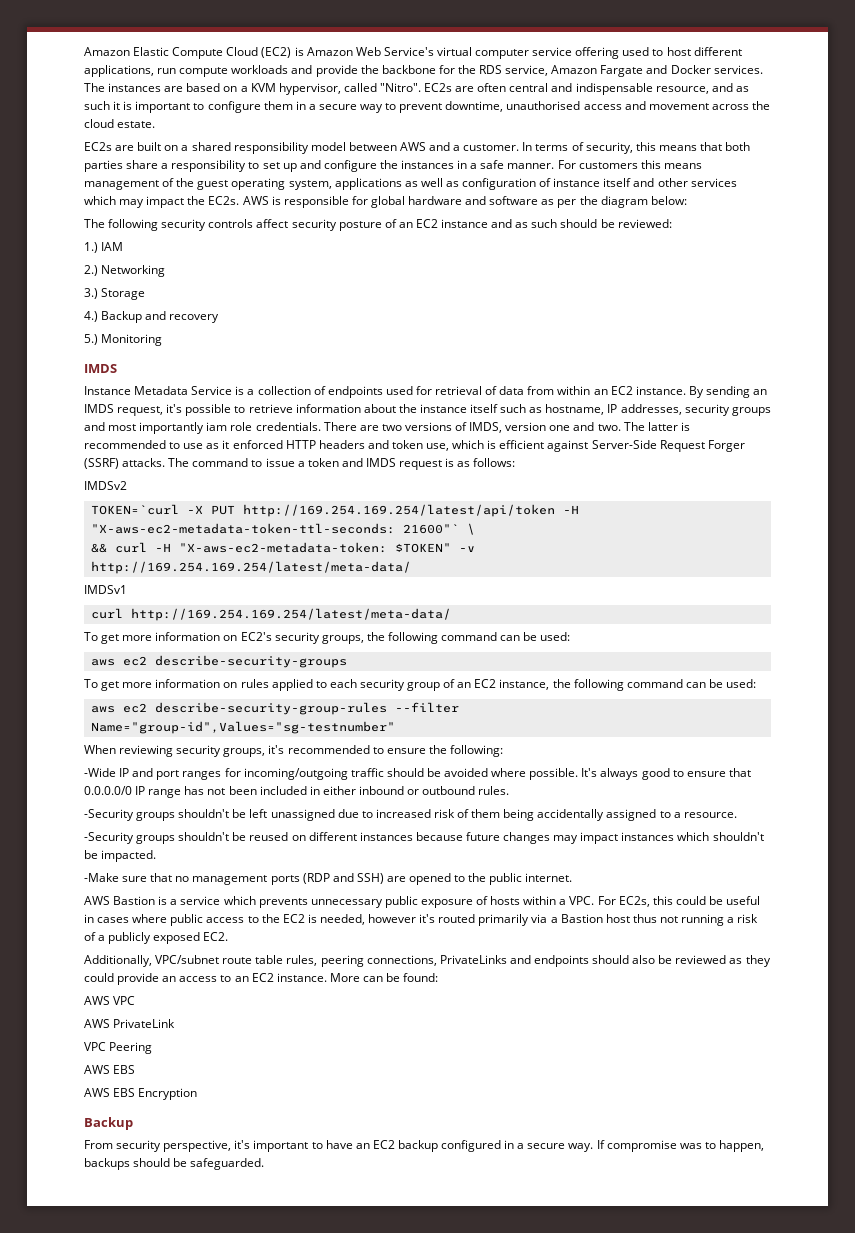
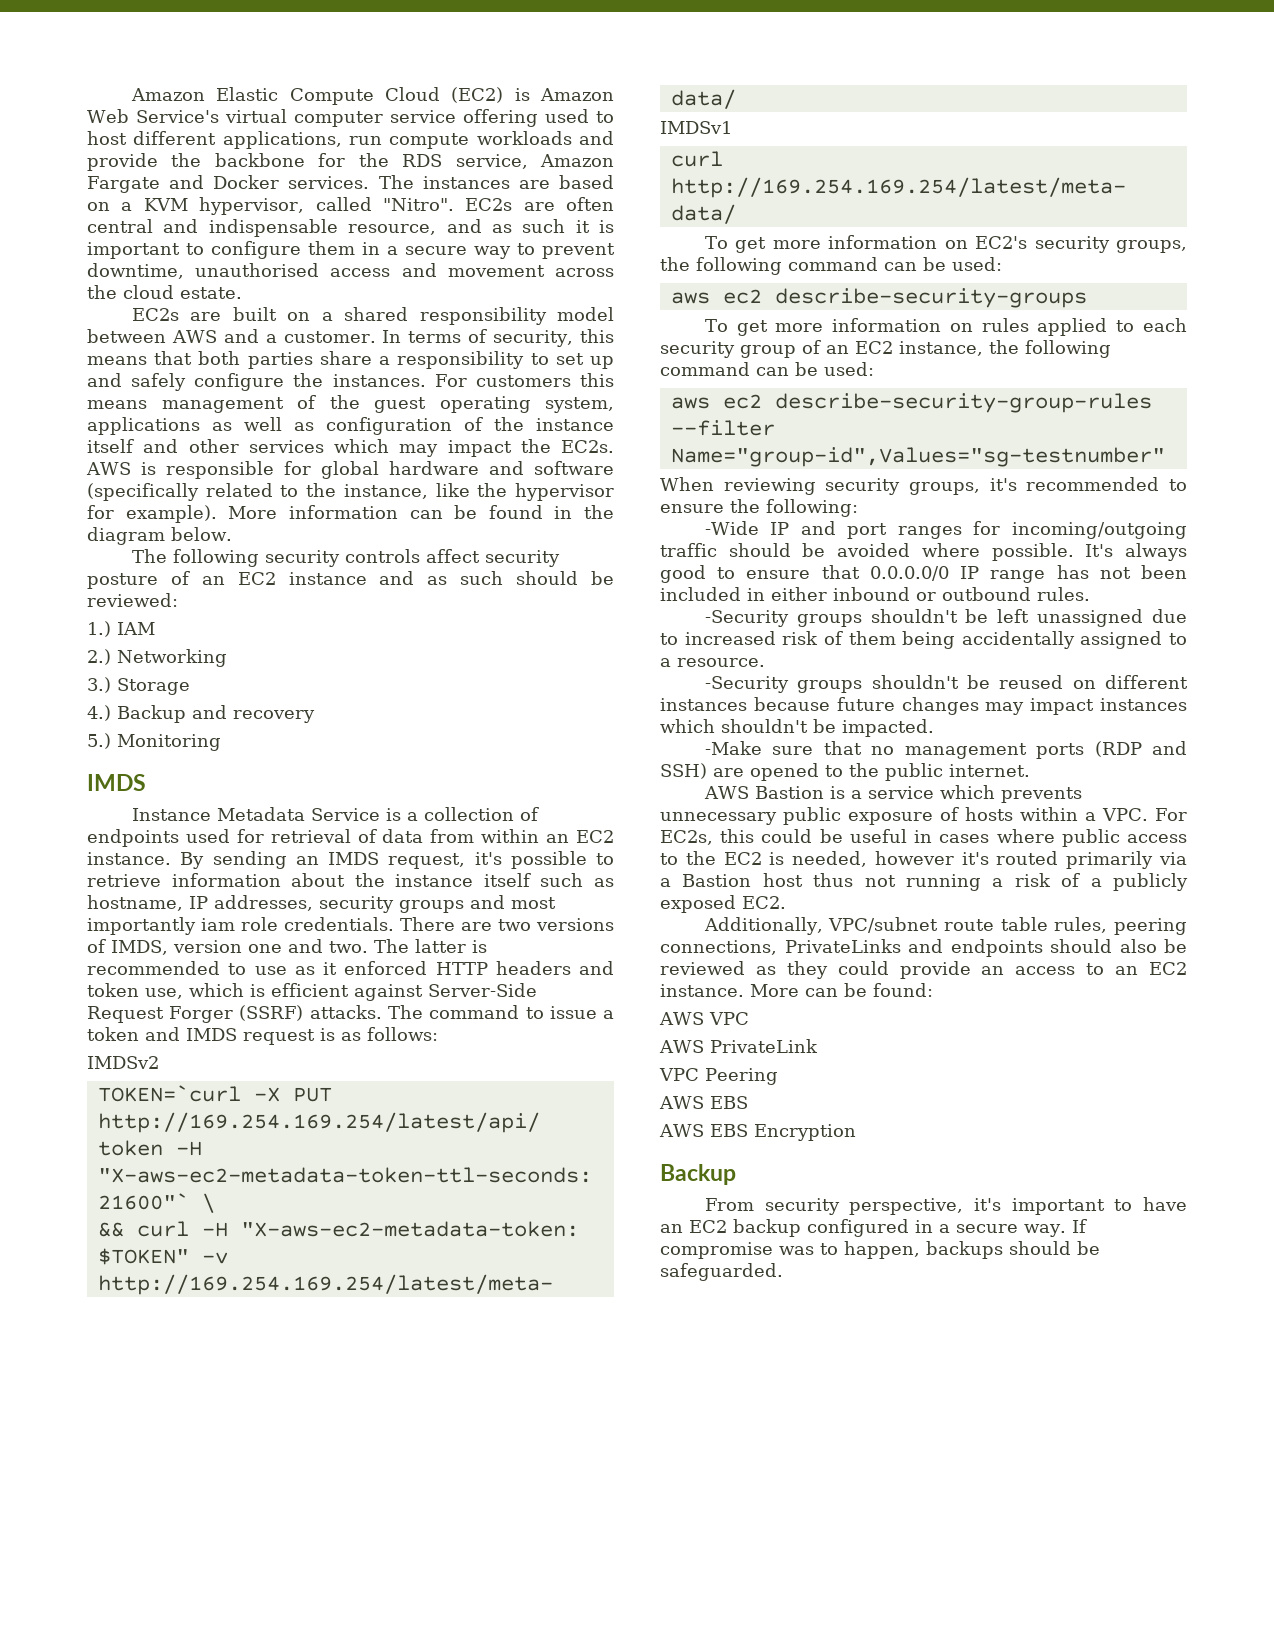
(321, 164) none -> [131,373,187,391] safely
[401,160,555,169] instances in a safe manner. -> [332,374,426,387] instances.
(552, 182) none -> [494,417,524,431] the
[541,199,577,208] as per -> [87,483,614,501] [87,505,573,523] (specifically related to the instance, like the hypervisor for example). More information can be found in
[650,196,687,205] below: -> [171,527,232,541] below.

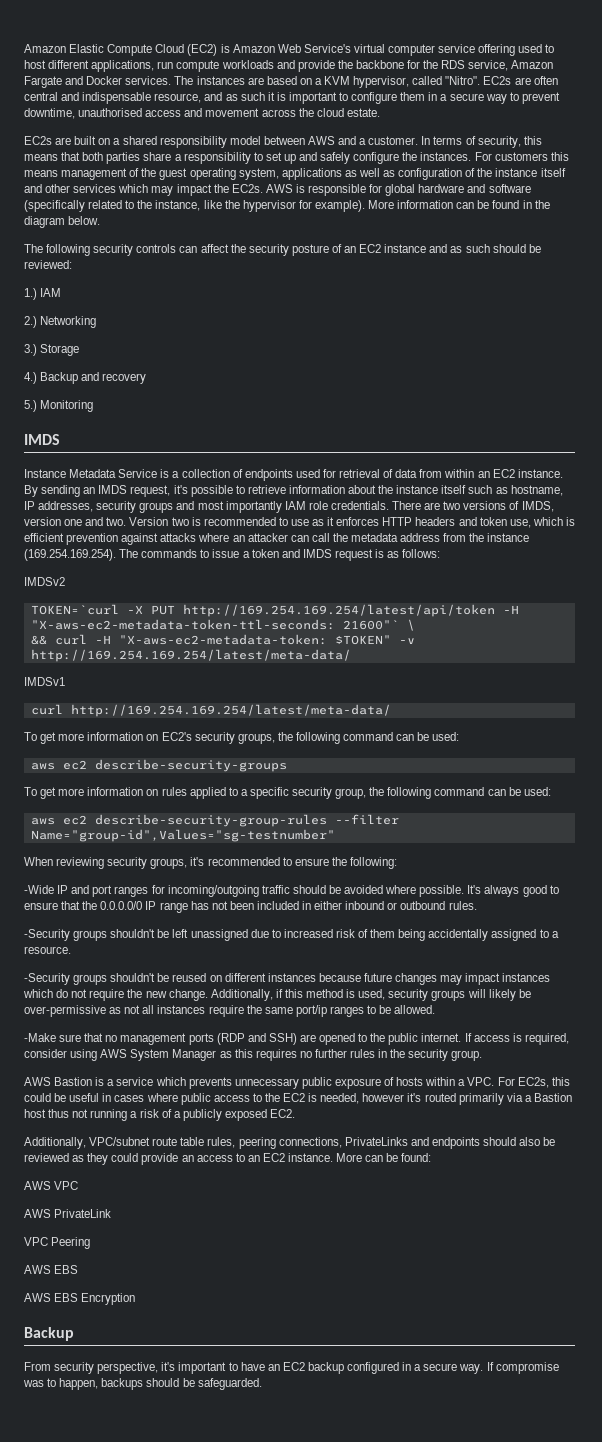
[425,549,480,563] affect -> [179,244,246,253] can affect the
[201,918,235,931] iam -> [284,501,306,510] IAM
[374,939,466,953] The latter -> [129,517,189,526] Version two
[344,961,428,975] enforced -> [336,517,380,526] enforces
[354,983,537,1001] [87,1005,520,1023] against Server-Side Request Forger (SSRF) attacks. The command -> [66,533,530,545] [24,549,198,561] prevention against attacks where an attacker can call the metadata address from the instance (169.254.169.254). The commands
[1143,318,1187,332] [660,340,983,358] each security group of an EC2 instance, -> [240,787,367,799] a specific security group,
(860, 572) none -> [82,901,98,910] the
[721,719,934,737] shouldn't be impacted. -> [56,989,531,1001] [24,1005,436,1017] do not require the new change. Additionally, if this method is used, security groups will likely be over-permissive as not all instances require the same port/ip ranges to be allowed.
(1030, 770) none -> [464,1033,569,1045] [24,1049,483,1061] If access is required, consider using AWS System Manager as this requires no further rules in the security group.

